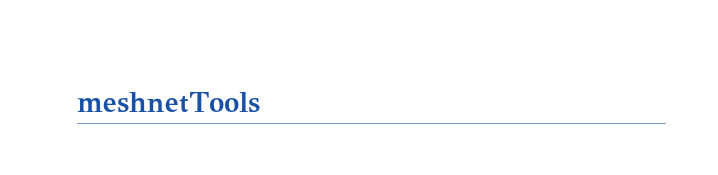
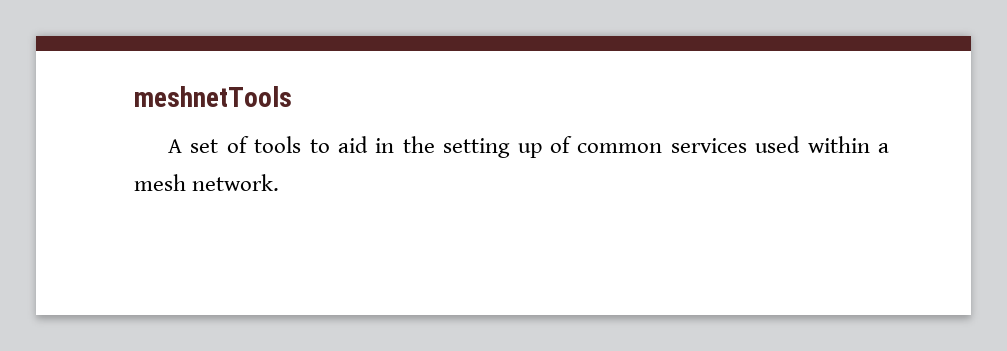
(260, 102) none -> [167,136,890,158] [134,174,280,191] // A set of tools to aid in the setting up of common services used within a mesh network.

